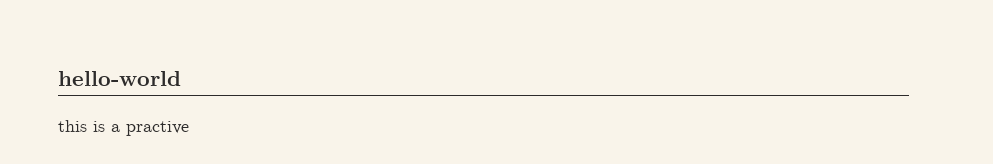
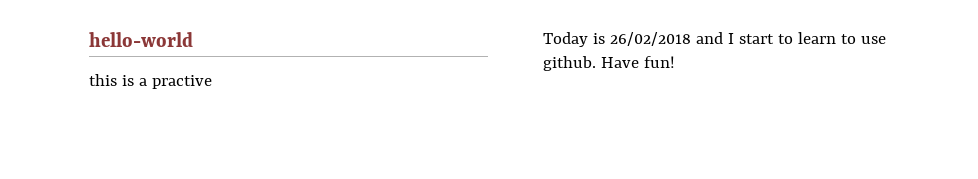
(189, 128) none -> [543,32,886,47] [543,56,675,71] // Today is 26/02/2018 and I start to learn to use github. Have fun!

